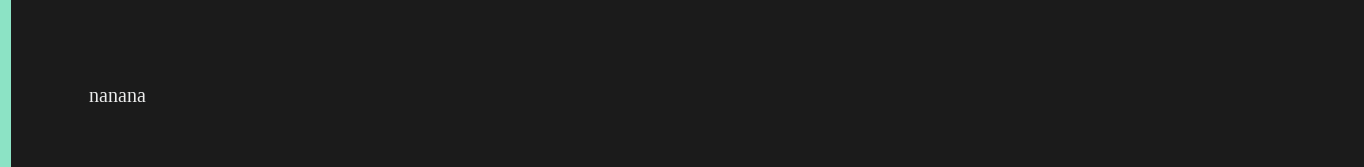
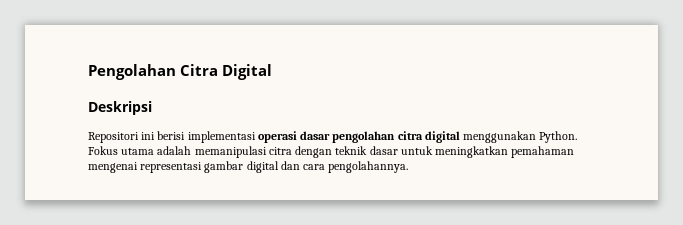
[89,92,146,102] nanana -> [88,64,272,80] [88,101,152,115] [88,131,578,143] [88,146,575,158] [88,161,409,173] Pengolahan Citra Digital // Deskripsi // Repositori ini berisi implementasi operasi dasar pengolahan citra digital menggunakan Python. // Fokus utama adalah memanipulasi citra dengan teknik dasar untuk meningkatkan pemahaman mengenai representasi gambar digital dan cara pengolahannya.

